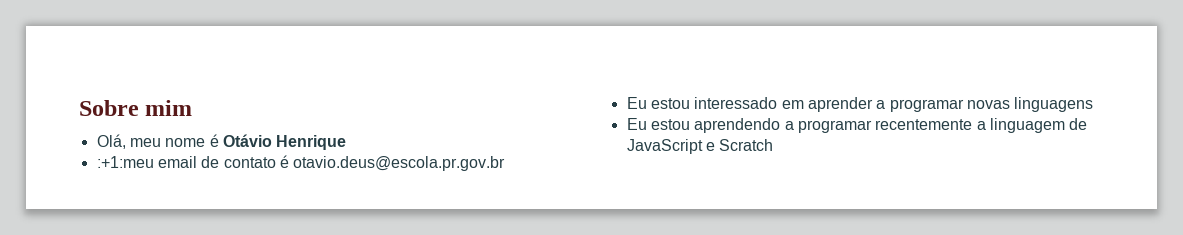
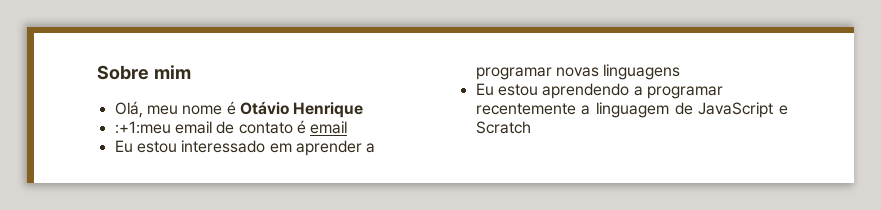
[293,156,506,171] otavio.deus@escola.pr.gov.br -> [310,121,348,134] email

